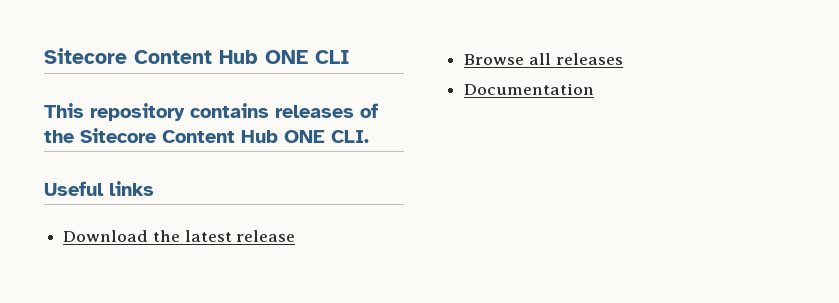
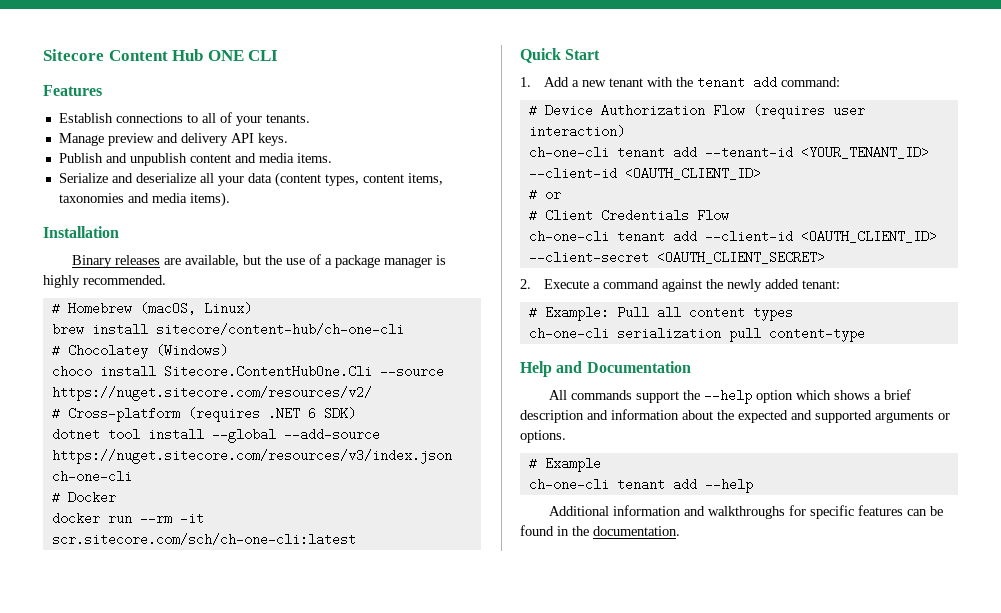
[44,103,378,121] [44,128,369,143] [44,181,154,196] [63,230,296,242] [464,53,623,65] [464,83,595,95] This repository contains releases of the Sitecore Content Hub ONE CLI. // Useful links // Download the latest release // Browse all releases // Documentation -> [43,85,102,96] [58,112,310,126] [58,133,288,146] [58,153,332,166] [58,172,443,187] [58,192,230,207] [43,226,119,238] [71,254,446,268] [43,275,166,288] [51,302,252,315] [51,323,404,336] [51,344,228,359] [51,365,444,378] [51,386,372,401] [51,407,356,422] [51,428,380,443] [51,449,452,464] [51,470,132,483] [51,491,116,504] [51,512,204,525] [51,533,356,546] [520,48,601,63] [520,76,841,89] [528,104,865,119] [528,125,625,138] [528,146,929,159] [528,167,761,180] [528,188,561,201] [528,209,729,222] [528,230,937,243] [528,251,825,264] [520,279,841,292] [528,306,793,321] [528,327,865,342] [520,361,691,377] [548,389,911,404] [520,409,950,423] [520,430,566,443] [528,457,601,472] [528,478,753,493] [548,505,943,519] [520,525,680,536] Features // Establish connections to all of your tenants. // Manage preview and delivery API keys. // Publish and unpublish content and media items. // Serialize and deserialize all your data (content types, content items, taxonomies and media items). // Installation // Binary releases are available, but the use of a package manager is highly recommended. // # Homebrew (macOS, Linux) // brew install sitecore/content-hub/ch-one-cli // # Chocolatey (Windows) // choco install Sitecore.ContentHubOne.Cli --source https://nuget.sitecore.com/resources/v2/ // # Cross-platform (requires .NET 6 SDK) // dotnet tool install --global --add-source https://nuget.sitecore.com/resources/v3/index.json ch-one-cli // # Docker // docker run --rm -it scr.sitecore.com/sch/ch-one-cli:latest // Quick Start // 1. Add a new tenant with the tenant add command: // # Device Authorization Flow (requires user interaction) // ch-one-cli tenant add --tenant-id <YOUR_TENANT_ID> --client-id <OAUTH_CLIENT_ID> // # or // # Client Credentials Flow // ch-one-cli tenant add --client-id <OAUTH_CLIENT_ID> --client-secret <OAUTH_CLIENT_SECRET> // 2. Execute a command against the newly added tenant: // # Example: Pull all content types // ch-one-cli serialization pull content-type // Help and Documentation // All commands support the --help option which shows a brief description and information about the expected and supported arguments or options. // # Example // ch-one-cli tenant add --help // Additional information and walkthroughs for specific features can be found in the documentation.

